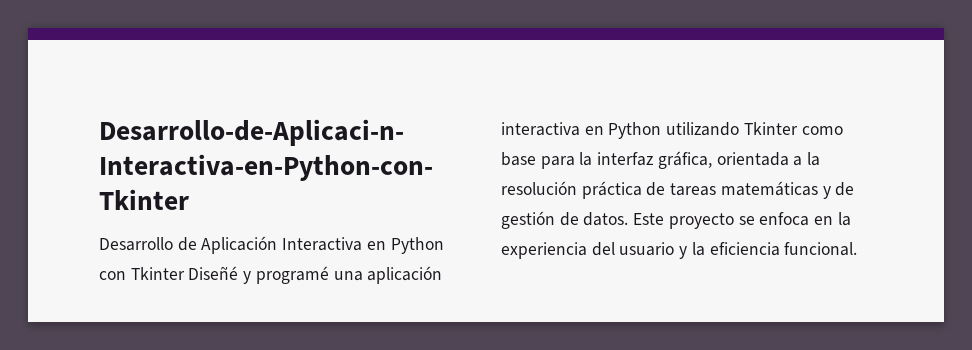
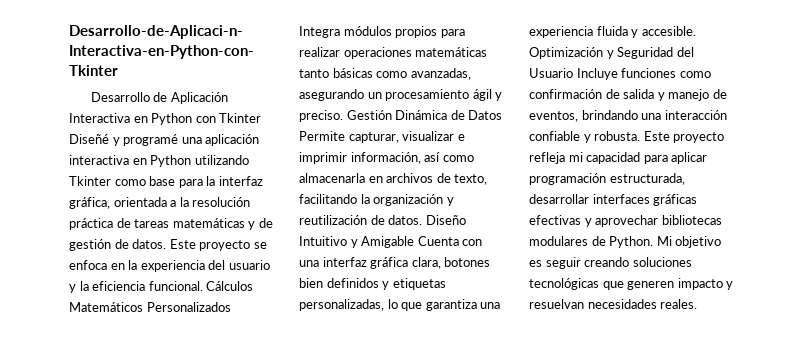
(858, 249) none -> [206,281,254,291] [69,302,231,312] [299,26,465,38] [299,47,488,59] [299,68,471,80] [299,89,503,101] [299,110,503,122] [299,131,465,143] [299,152,474,164] [299,173,488,185] [299,194,454,206] [299,215,466,225] [299,236,483,248] [299,257,491,269] [299,278,446,290] [299,299,501,311] [529,26,696,38] [529,47,694,59] [529,68,711,80] [529,89,727,101] [529,110,727,122] [529,131,725,143] [529,152,708,164] [529,173,685,185] [529,194,698,206] [529,215,722,227] [529,236,722,248] [529,257,692,269] [529,278,734,290] [529,299,698,309] Cálculos Matemáticos Personalizados Integra módulos propios para realizar operaciones matemáticas tanto básicas como avanzadas, asegurando un procesamiento ágil y preciso. Gestión Dinámica de Datos Permite capturar, visualizar e imprimir información, así como almacenarla en archivos de texto, facilitando la organización y reutilización de datos. Diseño Intuitivo y Amigable Cuenta con una interfaz gráfica clara, botones bien definidos y etiquetas personalizadas, lo que garantiza una experiencia fluida y accesible. Optimización y Seguridad del Usuario Incluye funciones como confirmación de salida y manejo de eventos, brindando una interacción confiable y robusta. Este proyecto refleja mi capacidad para aplicar programación estructurada, desarrollar interfaces gráficas efectivas y aprovechar bibliotecas modulares de Python. Mi objetivo es seguir creando soluciones tecnológicas que generen impacto y resuelvan necesidades reales.

